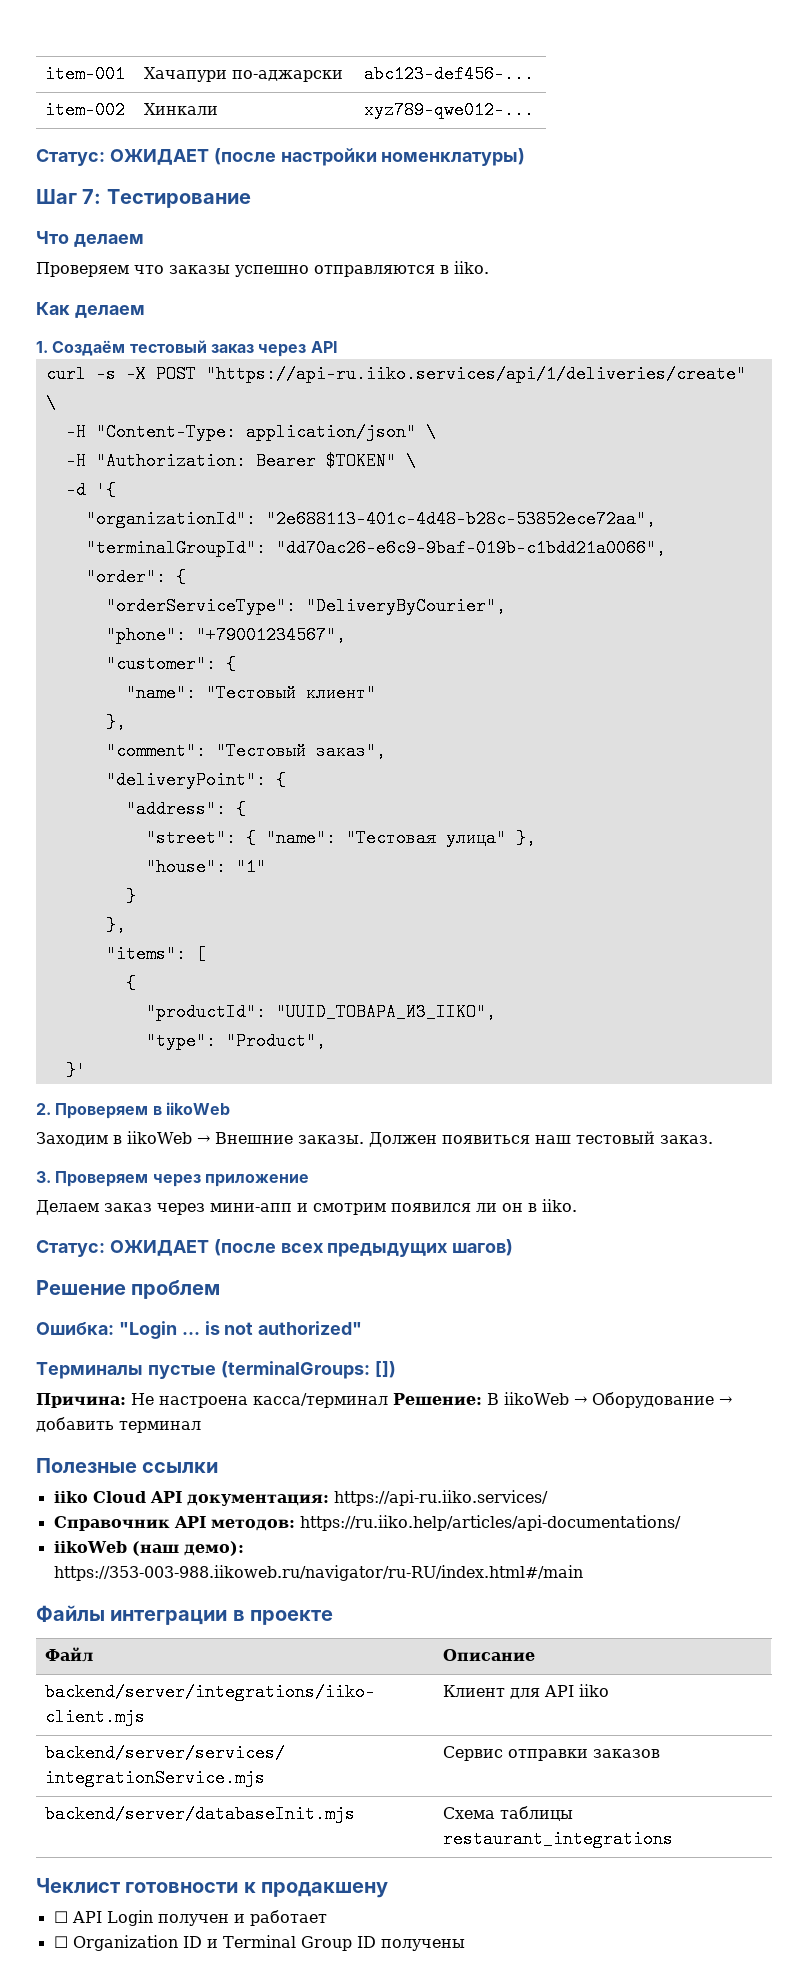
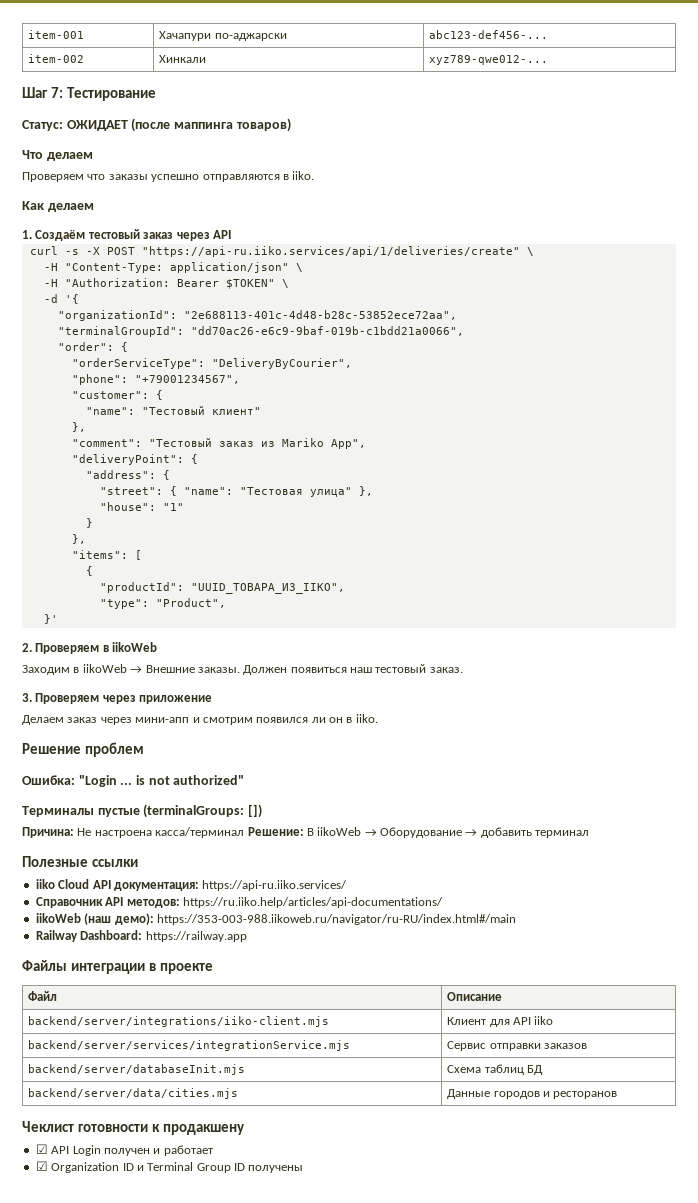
[36,148,526,166] [36,189,251,208] // Статус: ОЖИДАЕТ (после настройки номенклатуры) // Шаг 7: Тестирование -> [22,87,156,101] [22,118,291,132] // Шаг 7: Тестирование // Статус: ОЖИДАЕТ (после маппинга товаров)
[315,742,386,760] заказ", -> [218,438,366,449] заказ из Mariko App",
[36,1239,514,1257] // Статус: ОЖИДАЕТ (после всех предыдущих шагов) -> (378, 718) none
(583, 1573) none -> [35,930,247,942] // Railway Dashboard: https://railway.app
[500,1806,574,1821] [443,1830,674,1848] таблицы restaurant_integrations -> [484,1064,543,1075] [28,1088,239,1099] [447,1089,618,1099] таблиц БД // backend/server/data/cities.mjs | Данные городов и ресторанов
[53,1911,68,1923] ☐ -> [35,1144,48,1154] ☑
[53,1936,68,1948] ☐ -> [35,1161,48,1171] ☑

